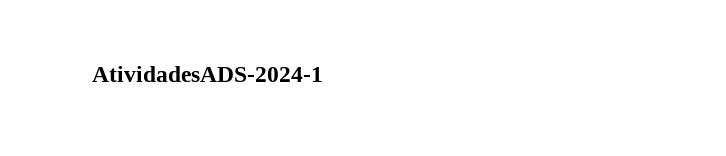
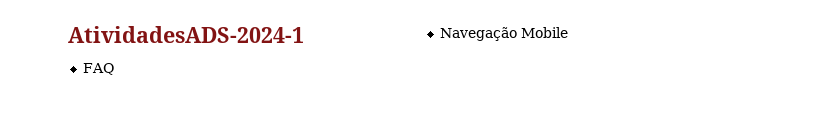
(323, 74) none -> [82,63,114,75] [439,27,568,41] // FAQ // Navegação Mobile

